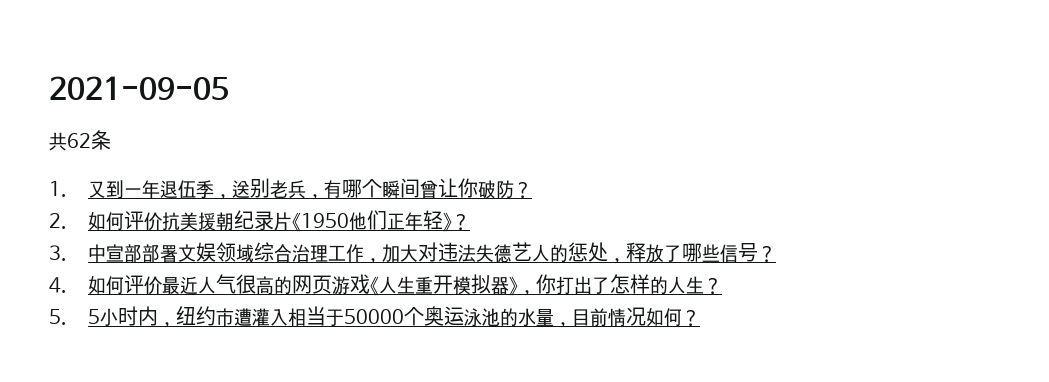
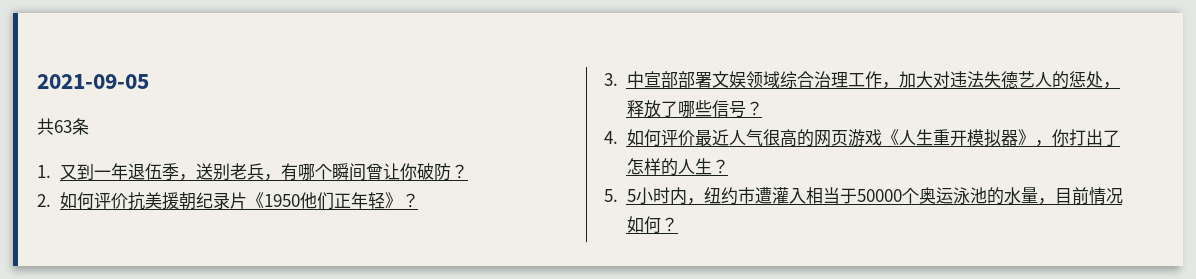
[67,133,91,148] 62 -> [54,120,72,133] 63

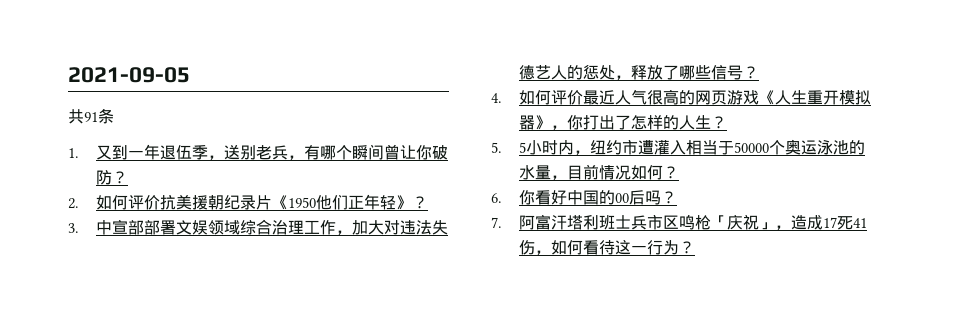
[54,120,72,133] 63 -> [84,112,98,122] 91
(678, 224) none -> [491,190,678,205] [491,214,868,230] [519,240,696,255] // 6.你看好中国的00后吗？ // 7.阿富汗塔利班士兵市区鸣枪「庆祝」，造成17死41伤，如何看待这一行为？

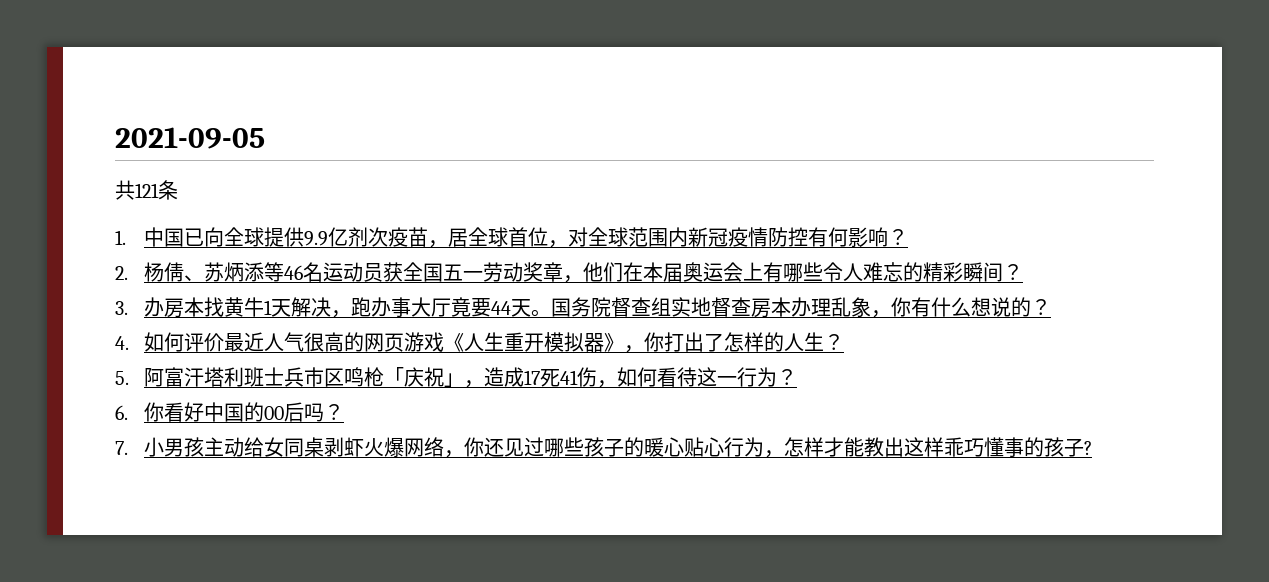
[84,112,98,122] 91 -> [135,183,159,198] 121
[96,144,449,160] [96,170,129,185] [68,194,429,210] [68,219,449,235] [519,64,744,80] 又到一年退伍季，送别老兵，有哪个瞬间曾让你破防？ // 2.如何评价抗美援朝纪录片《1950他们正年轻》？ // 3.中宣部部署文娱领域综合治理工作，加大对违法失德艺人的惩处，释放了哪些信号 -> [143,227,908,248] [115,262,1023,283] [115,297,1031,318] 中国已向全球提供9.9亿剂次疫苗，居全球首位，对全球范围内新冠疫情防控有何影响？ // 2.杨倩、苏炳添等46名运动员获全国五一劳动奖章，他们在本届奥运会上有哪些令人难忘的精彩瞬间？ // 3.办房本找黄牛1天解决，跑办事大厅竟要44天。国务院督查组实地督查房本办理乱象，你有什么想说的
[519,139,866,155] [519,164,680,180] [491,190,678,205] [491,217,502,228] 5小时内，纽约市遭灌入相当于50000个奥运泳池的水量，目前情况如何？ // 6.你看好中国的00后吗？ // 7. -> (129, 378) none
(696, 247) none -> [115,402,344,422] [115,437,1092,458] // 6.你看好中国的00后吗？ // 7.小男孩主动给女同桌剥虾火爆网络，你还见过哪些孩子的暖心贴心行为，怎样才能教出这样乖巧懂事的孩子?

